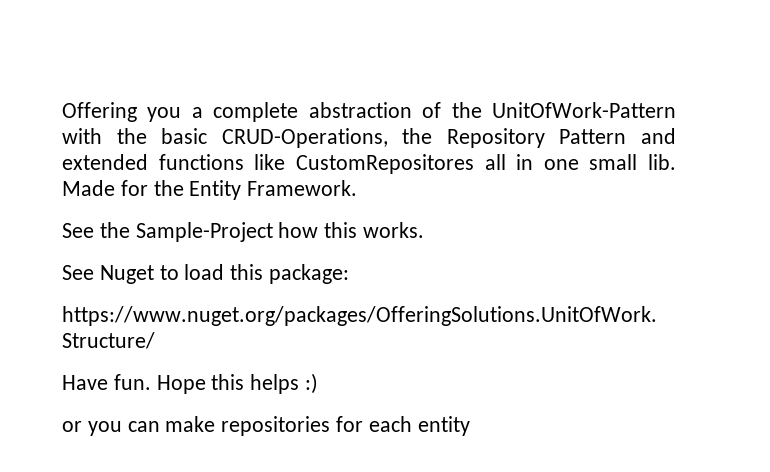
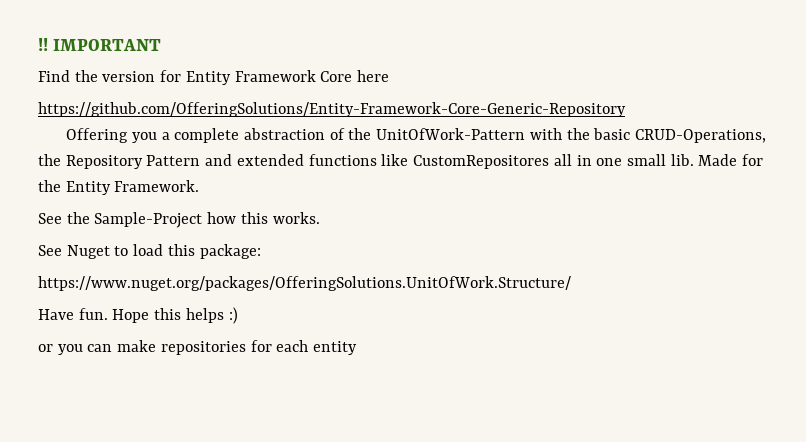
(62, 112) none -> [38,38,162,51] [38,70,390,85] [38,102,626,117] !! IMPORTANT // Find the version for Entity Framework Core here // https://github.com/OfferingSolutions/Entity-Framework-Core-Generic-Repository //

